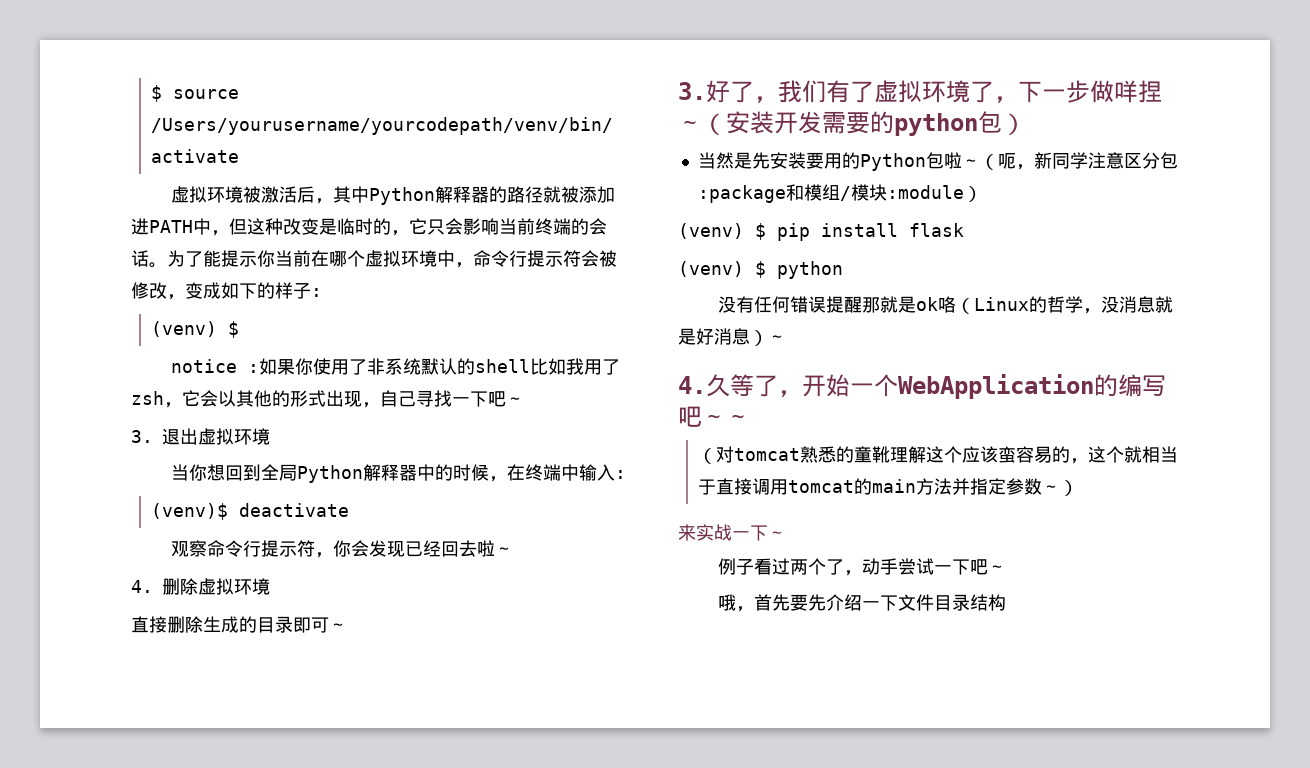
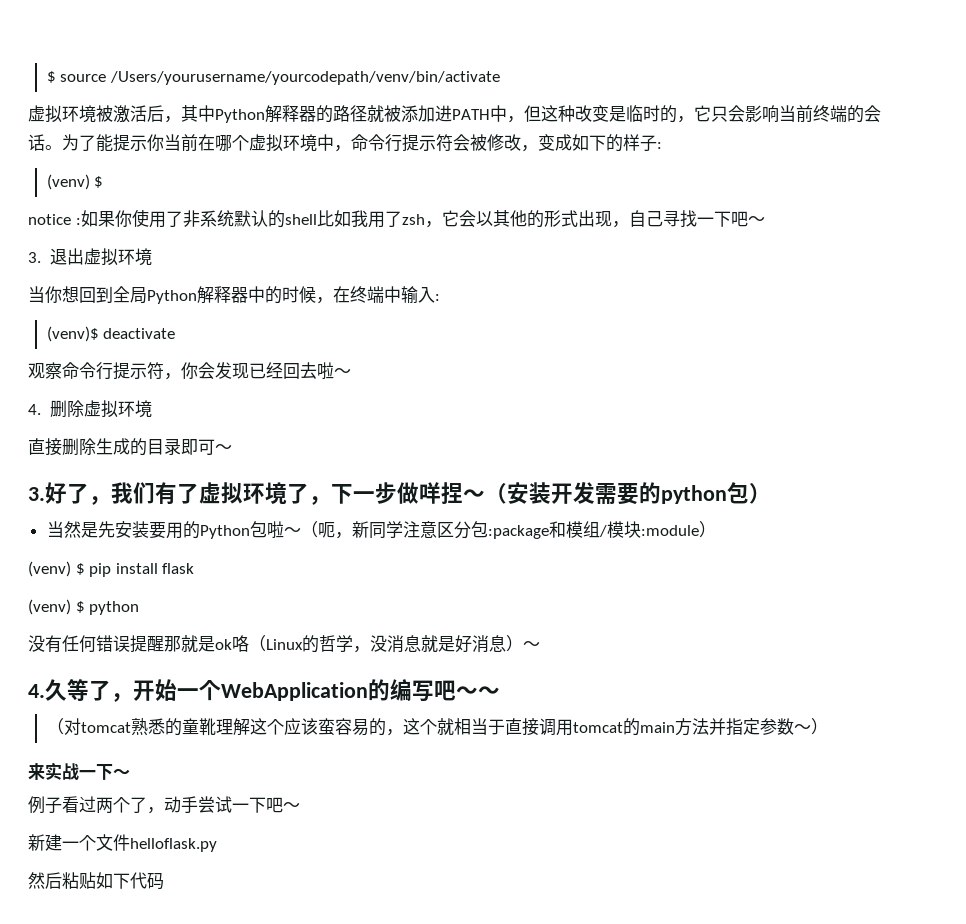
[717,594,1006,612] 哦，首先要先介绍一下文件目录结构 -> [28,834,217,852] [28,872,164,890] 新建一个文件helloflask.py // 然后粘贴如下代码

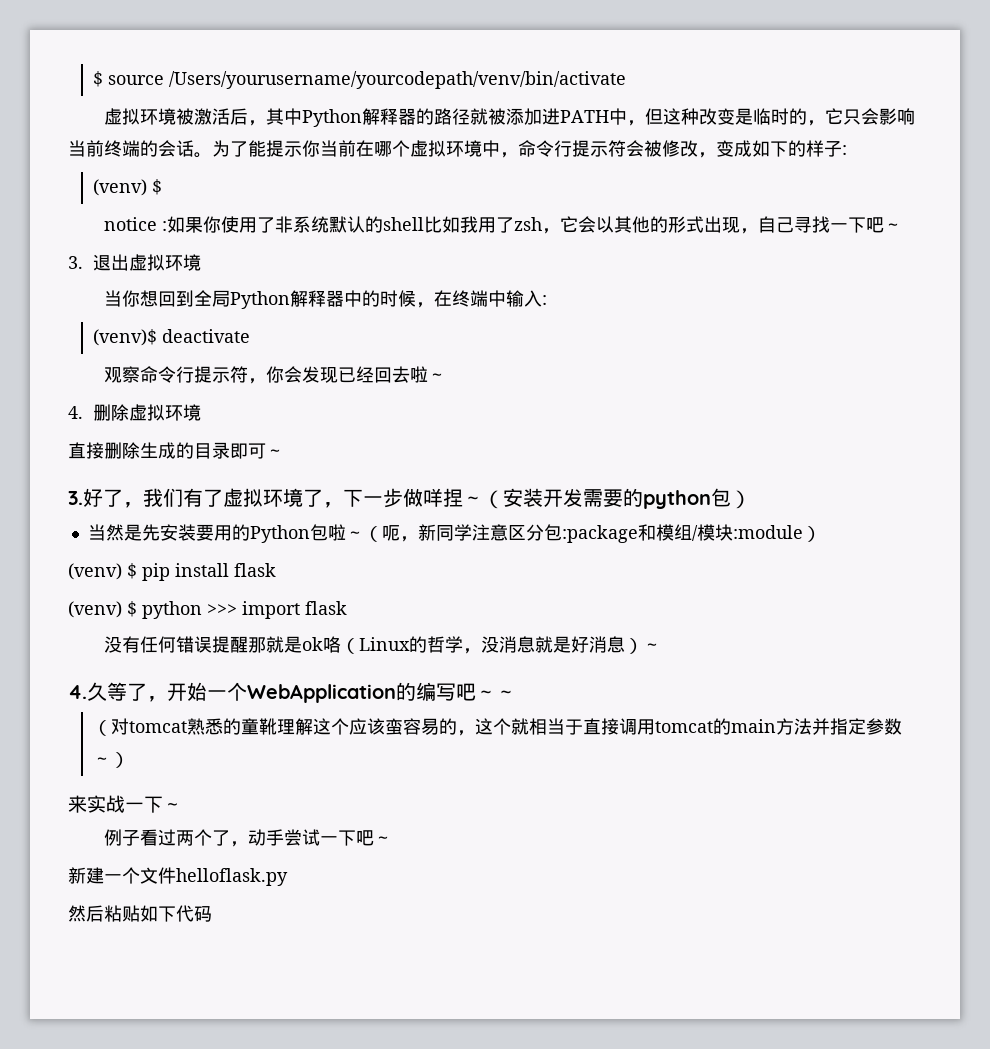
(140, 608) none -> [207,601,347,619] >>> import flask

